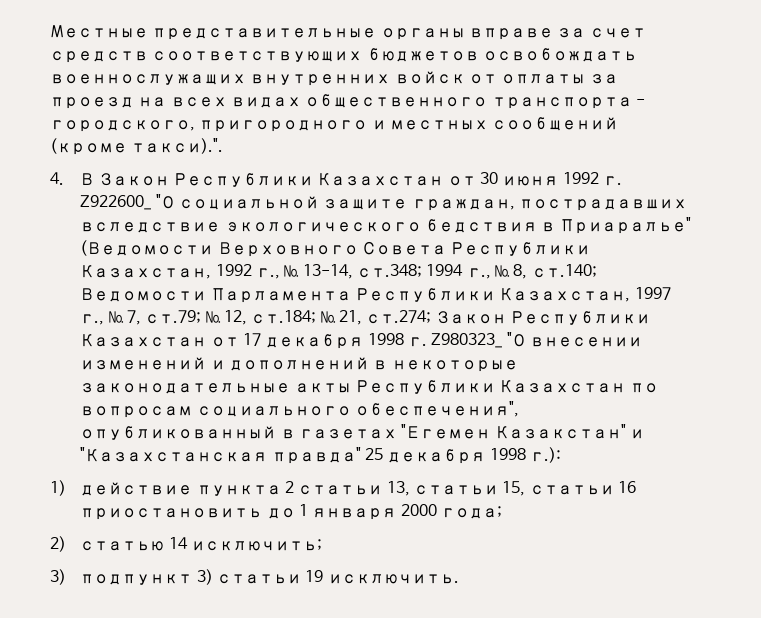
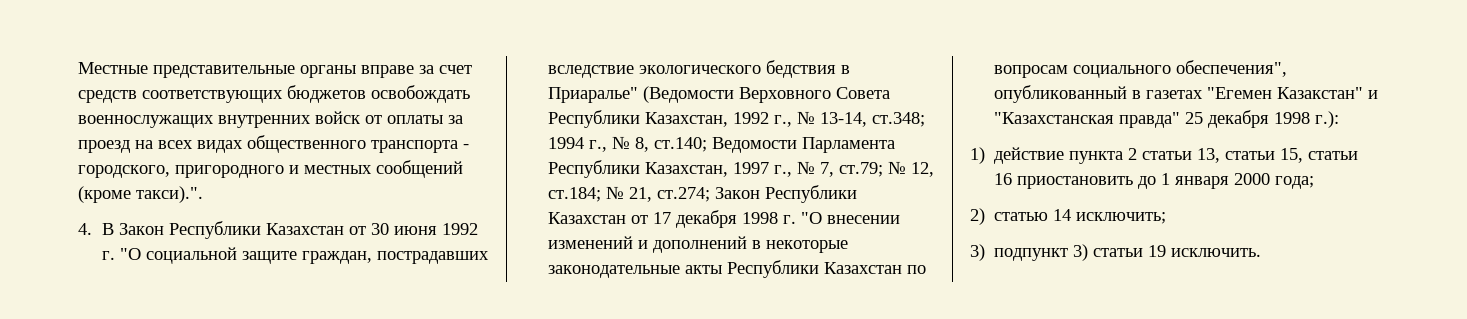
[80,195,152,210] Z922600_ -> (115, 255) none
[431,333,503,348] Z980323_ -> (796, 219) none

